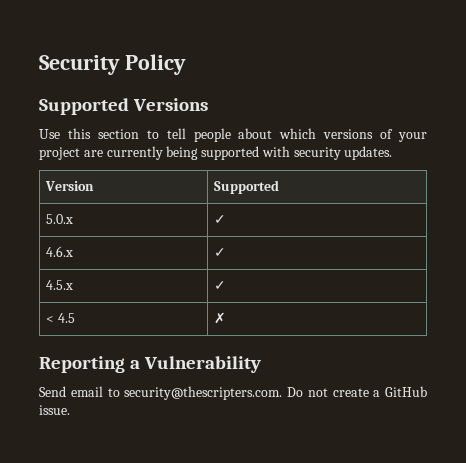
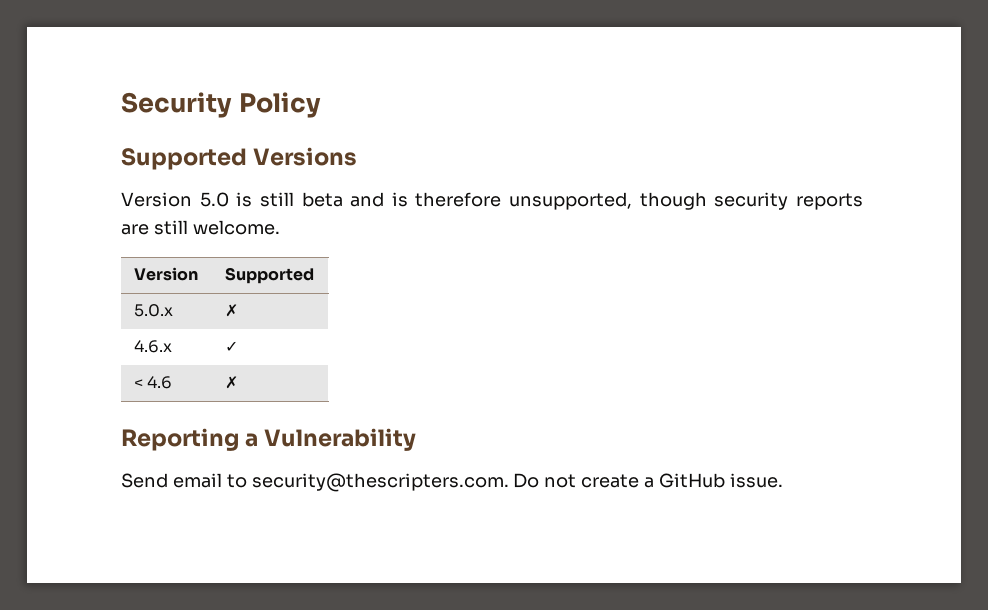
[39,128,427,142] [39,146,393,160] Use this section to tell people about which versions of your project are currently being supported with security updates. -> [121,192,863,210] [121,220,280,235] Version 5.0 is still beta and is therefore unsupported, though security reports are still welcome.
[213,215,226,224] ✓ -> [225,304,239,317] ✗
[45,280,73,290] [213,281,226,290] // 4.5.x | ✓ -> (239, 346) none
[57,313,75,323] 4.5 -> [147,376,173,389] 4.6

